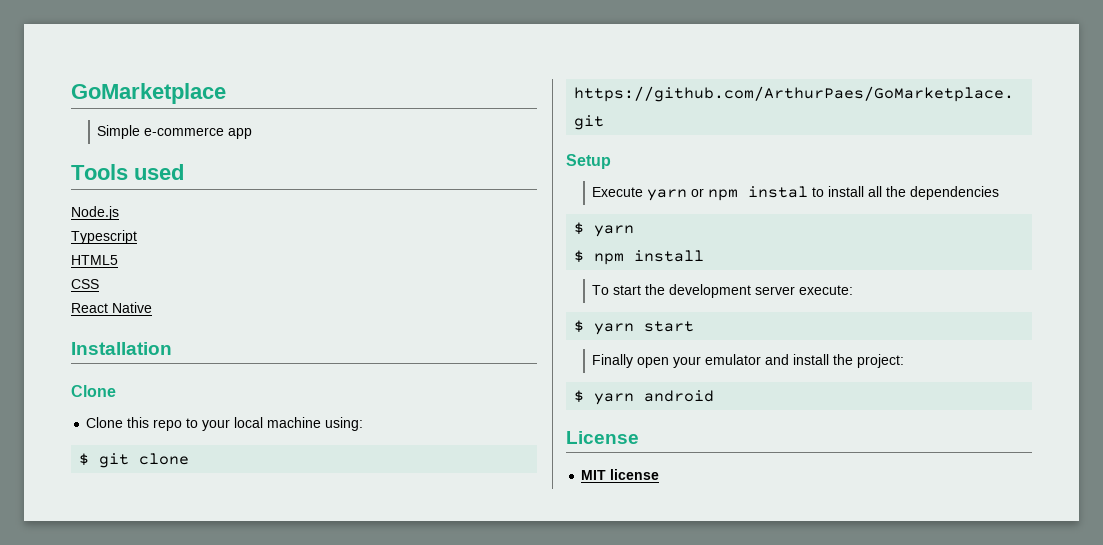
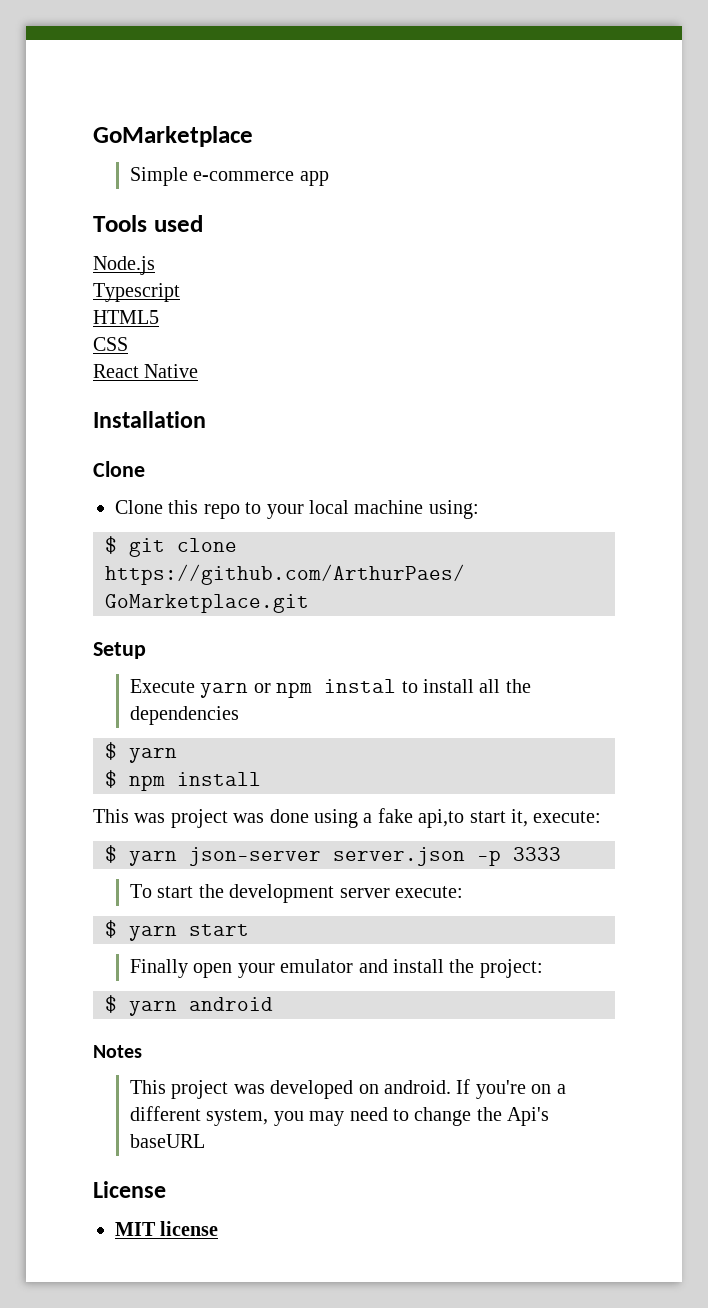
(705, 256) none -> [93,808,602,828] [105,845,561,866] // This was project was done using a fake api,to start it, execute: // $ yarn json-server server.json -p 3333
(715, 396) none -> [93,1045,142,1058] [130,1079,566,1099] [130,1106,550,1126] [130,1134,206,1148] // Notes // This project was developed on android. If you're on a different system, you may need to change the Api's baseURL

